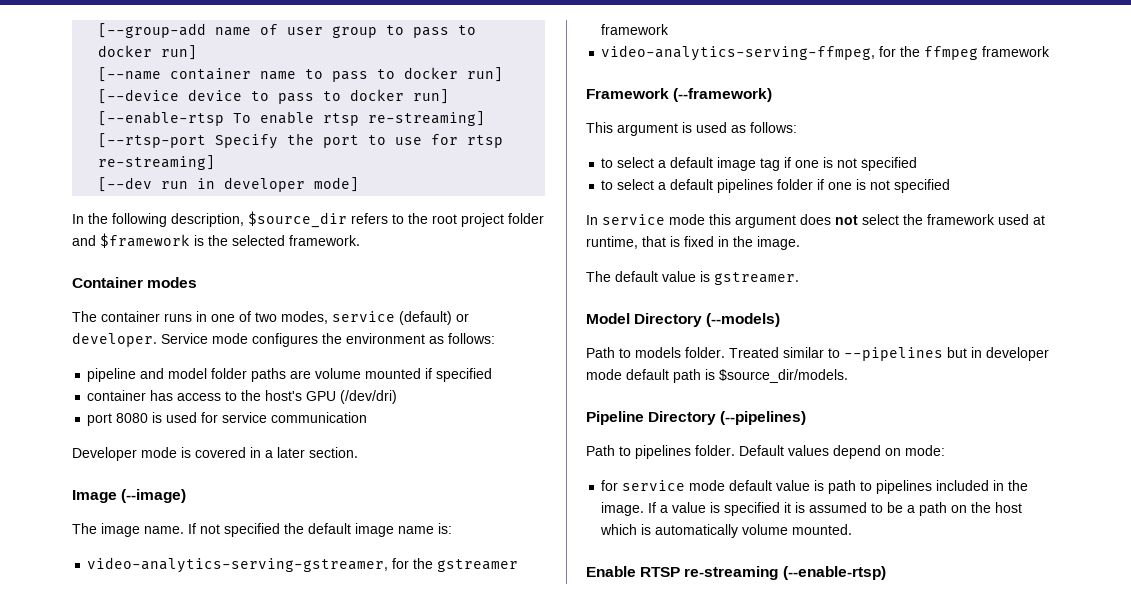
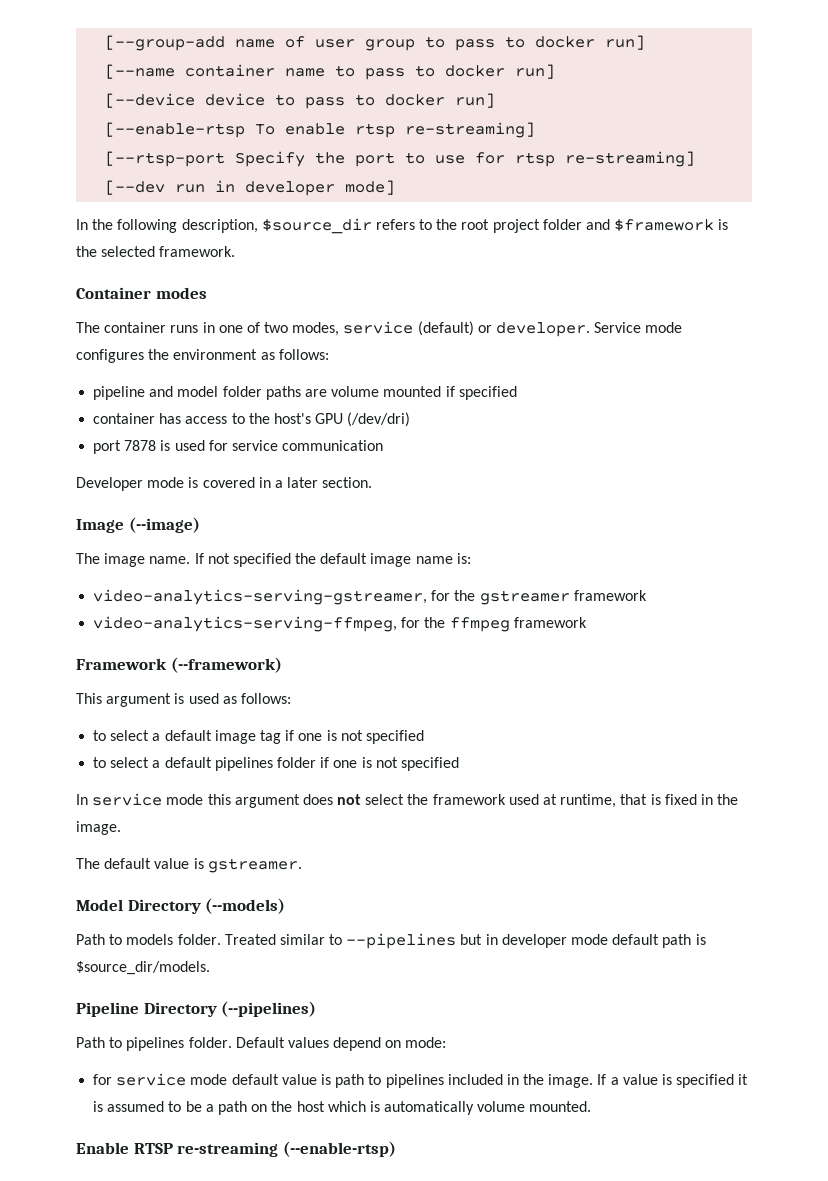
[116,413,149,423] 8080 -> [124,440,157,451] 7878

